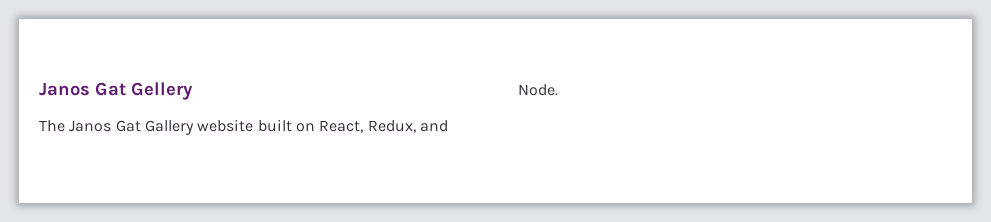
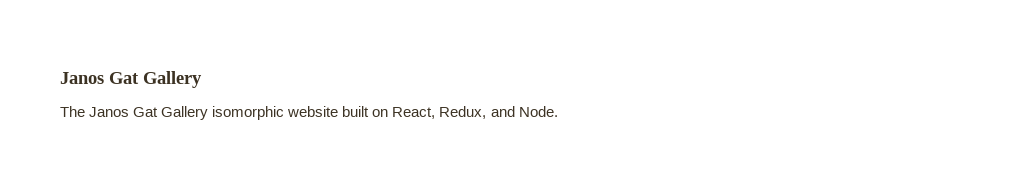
[39,82,193,100] Janos Gat Gellery -> [60,71,202,88] Janos Gat Gallery
(194, 127) none -> [212,106,285,120] isomorphic

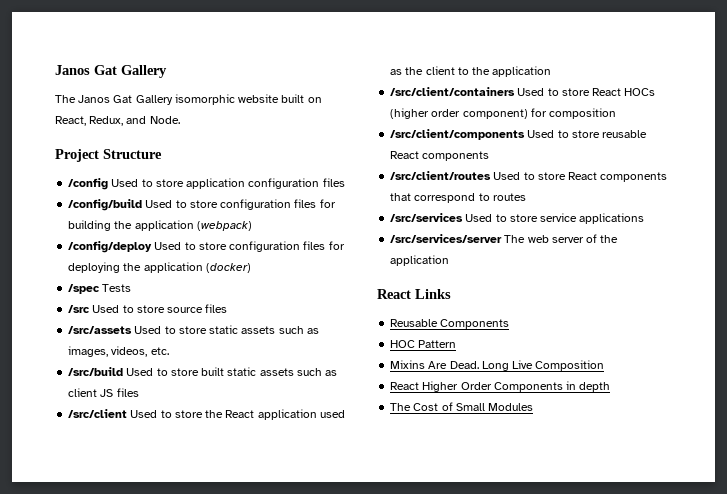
(558, 111) none -> [55,149,162,162] [68,178,345,190] [68,199,336,211] [68,220,252,231] [68,241,345,253] [68,262,251,273] [68,284,132,294] [68,304,228,313] [68,325,319,334] [68,346,169,357] [68,367,338,376] [68,388,139,397] [68,409,345,420] [390,66,552,77] [390,87,656,96] [390,108,617,119] [390,129,648,140] [390,151,490,161] [390,171,668,182] [390,193,526,203] [390,213,645,224] [390,234,619,243] [390,255,450,266] [377,289,451,299] [390,319,510,329] [390,340,457,348] [390,360,605,371] [390,381,611,392] [390,402,534,411] // Project Structure // /config Used to store application configuration files // /config/build Used to store configuration files for building the application (webpack) // /config/deploy Used to store configuration files for deploying the application (docker) // /spec Tests // /src Used to store source files // /src/assets Used to store static assets such as images, videos, etc. // /src/build Used to store built static assets such as client JS files // /src/client Used to store the React application used as the client to the application // /src/client/containers Used to store React HOCs (higher order component) for composition // /src/client/components Used to store reusable React components // /src/client/routes Used to store React components that correspond to routes // /src/services Used to store service applications // /src/services/server The web server of the application // React Links // Reusable Components // HOC Pattern // Mixins Are Dead. Long Live Composition // React Higher Order Components in depth // The Cost of Small Modules

